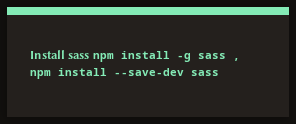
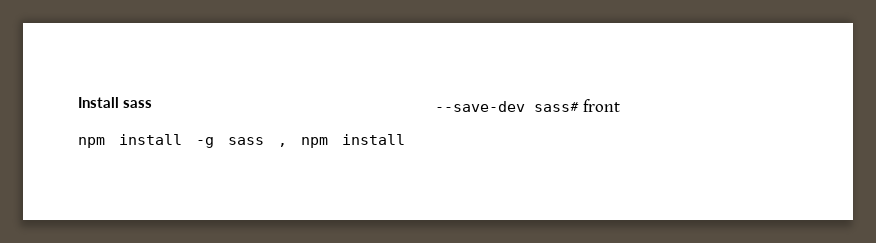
(90, 56) none -> (152, 104) //
[191,70,219,76] sass -> [534,99,620,112] sass# front

